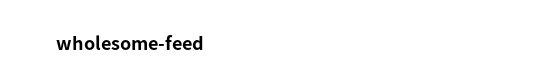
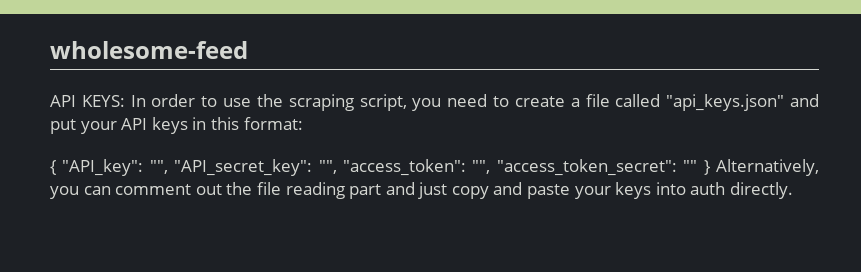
(204, 42) none -> [50,94,820,111] [50,117,303,134] [50,159,820,176] [50,182,794,199] // API KEYS: In order to use the scraping script, you need to create a file called "api_keys.json" and put your API keys in this format: // { "API_key": "", "API_secret_key": "", "access_token": "", "access_token_secret": "" } Alternatively, you can comment out the file reading part and just copy and paste your keys into auth directly.

